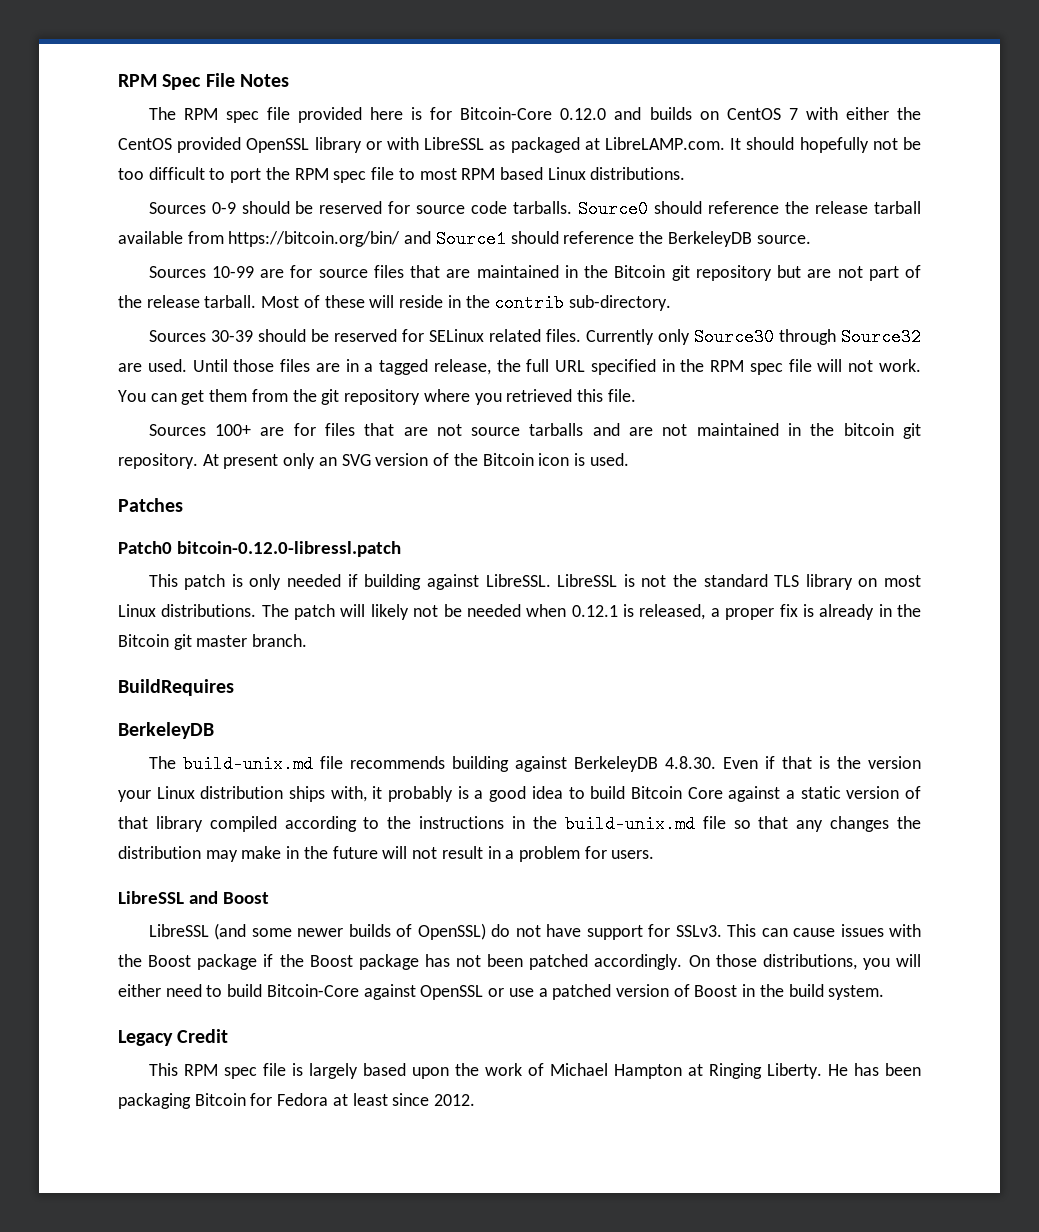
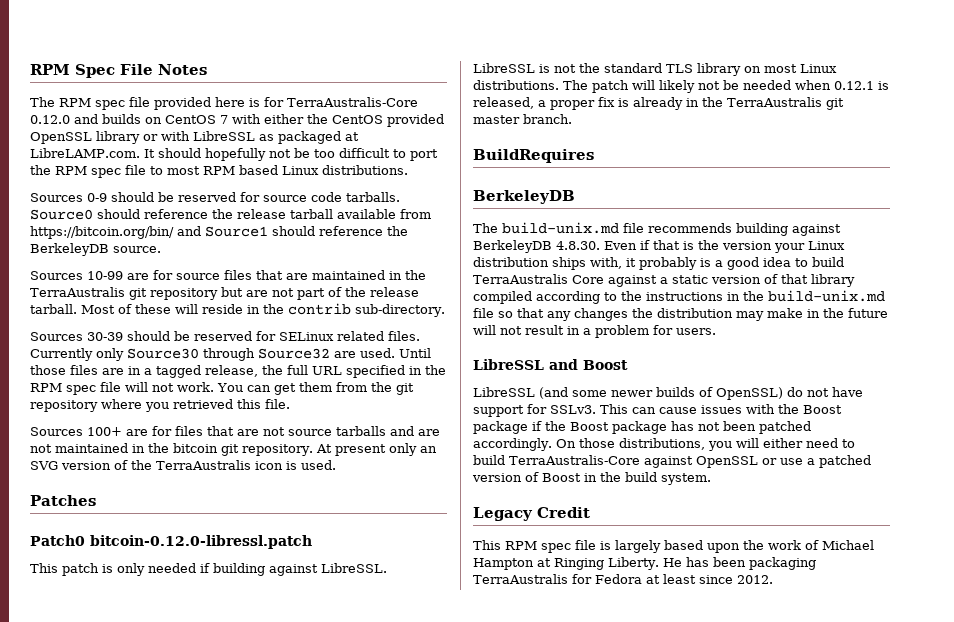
[460,107,553,120] Bitcoin-Core -> [287,97,418,107] TerraAustralis-Core
[614,265,666,278] Bitcoin -> [30,287,125,297] TerraAustralis
[482,453,534,466] Bitcoin -> [156,460,251,470] TerraAustralis
[118,634,169,647] Bitcoin -> [727,97,822,107] TerraAustralis
[630,786,682,799] Bitcoin -> [473,274,568,284] TerraAustralis
[266,984,359,997] Bitcoin-Core -> [509,455,640,465] TerraAustralis-Core
[194,1093,246,1106] Bitcoin -> [473,574,568,584] TerraAustralis

